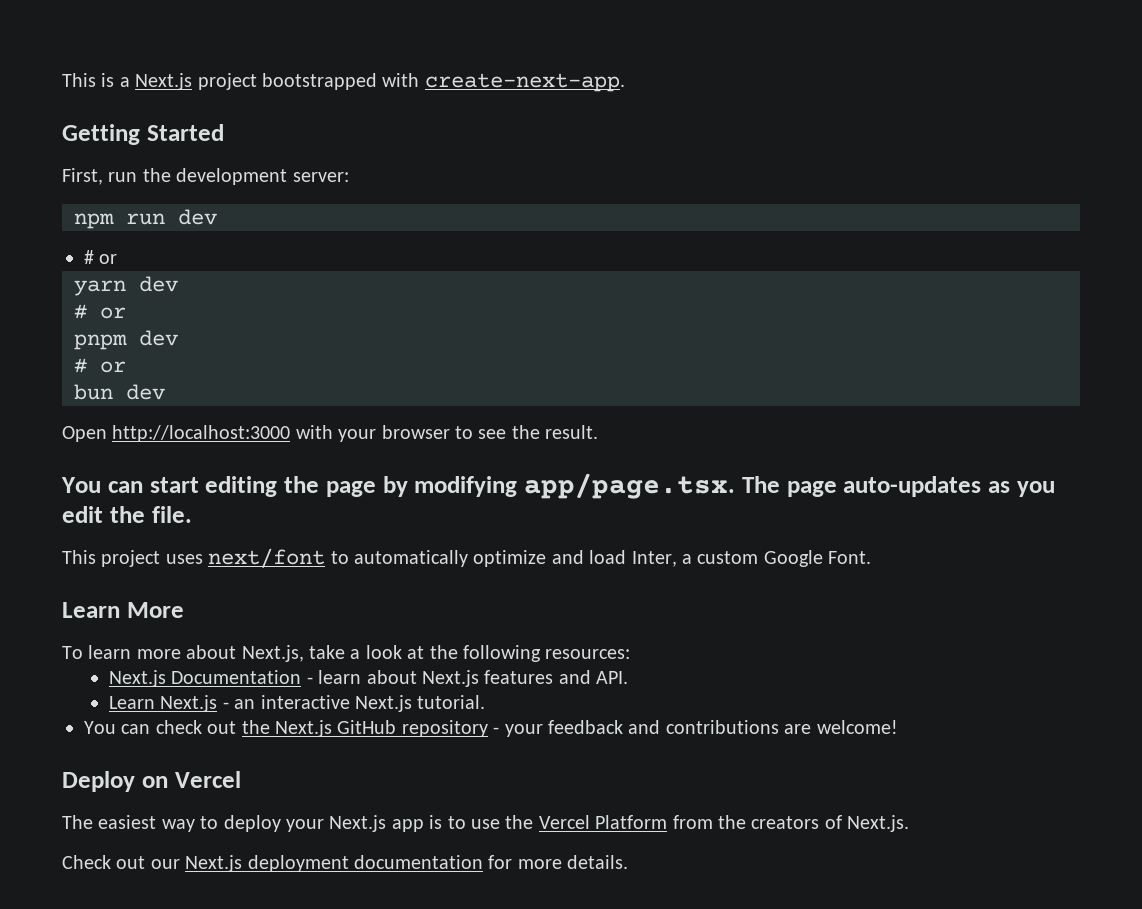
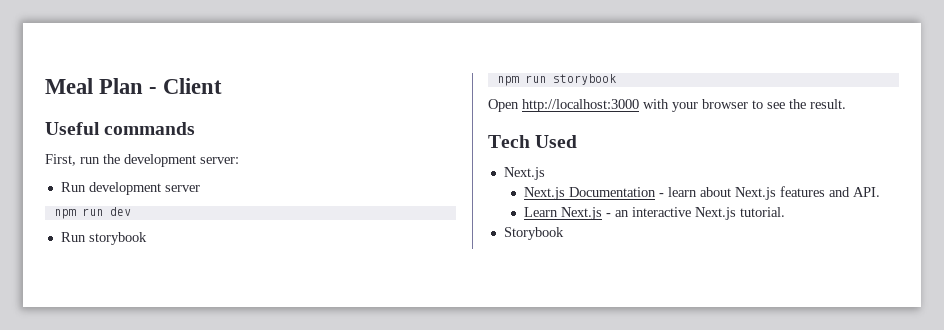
[62,73,625,92] [62,124,224,145] This is a Next.js project bootstrapped with create-next-app. // Getting Started -> [45,78,223,94] [45,122,196,135] Meal Plan - Client // Useful commands
(349, 177) none -> [60,182,200,195] // Run development server
[84,250,118,264] [74,276,178,296] [74,304,126,319] [74,330,178,350] [74,358,126,373] [74,384,165,400] # or // yarn dev // # or // pnpm dev // # or // bun dev -> [60,232,147,245] [496,74,616,86] Run storybook // npm run storybook
[61,473,1055,499] [62,506,192,523] [62,548,872,568] [62,602,184,618] [62,645,631,662] You can start editing the page by modifying app/page.tsx. The page auto-updates as you edit the file. // This project uses next/font to automatically optimize and load Inter, a custom Google Font. // Learn More // To learn more about Next.js, take a look at the following resources: -> [488,135,578,148] [503,167,545,180] Tech Used // Next.js
[84,720,898,737] [62,771,241,792] [62,815,910,832] [62,855,629,872] You can check out the Next.js GitHub repository - your feedback and contributions are welcome! // Deploy on Vercel // The easiest way to deploy your Next.js app is to use the Vercel Platform from the creators of Next.js. // Check out our Next.js deployment documentation for more details. -> [503,227,564,240] Storybook

